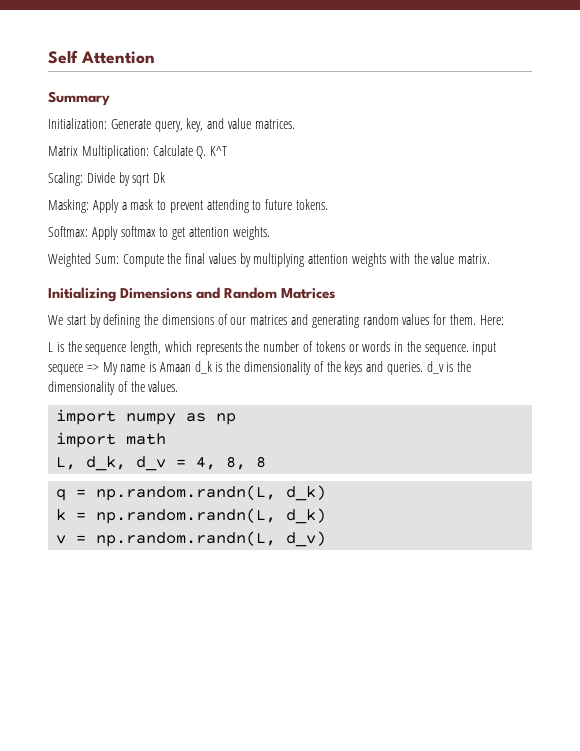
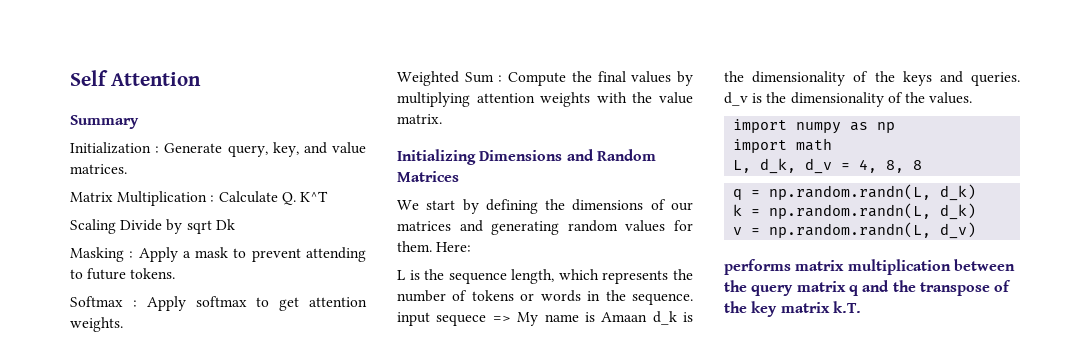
[48,118,107,129] Initialization: -> [70,142,160,154] Initialization :
[81,145,149,159] Multiplication: -> [117,191,215,206] Multiplication :
[48,172,83,186] Scaling: -> [70,219,116,234] Scaling
[48,199,89,213] Masking: -> [70,247,134,262] Masking :
[48,226,88,237] Softmax: -> [70,296,137,307] Softmax :
[94,254,119,264] Sum: -> [464,72,503,83] Sum :
(327, 539) none -> [724,259,1015,275] [724,280,1012,296] [724,301,861,317] // performs matrix multiplication between the query matrix q and the transpose of the key matrix k.T.

